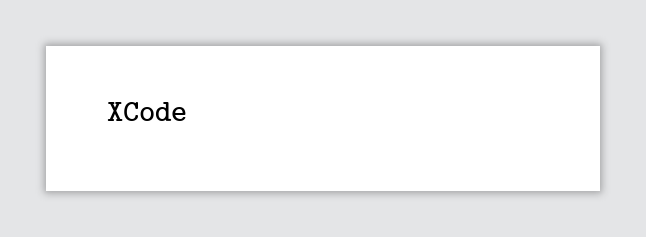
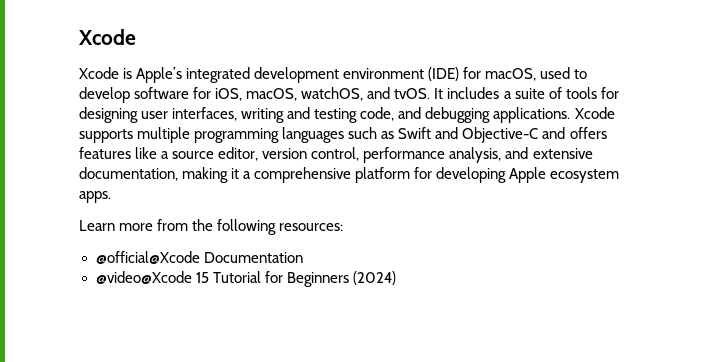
[107,102,187,121] XCode -> [78,29,136,45] [79,67,588,83] [79,87,619,103] [79,107,615,123] [79,127,607,143] [79,147,593,163] [79,167,620,183] [79,191,111,203] [79,219,344,235] [95,251,303,264] [95,271,396,287] Xcode // Xcode is Apple’s integrated development environment (IDE) for macOS, used to develop software for iOS, macOS, watchOS, and tvOS. It includes a suite of tools for designing user interfaces, writing and testing code, and debugging applications. Xcode supports multiple programming languages such as Swift and Objective-C and offers features like a source editor, version control, performance analysis, and extensive documentation, making it a comprehensive platform for developing Apple ecosystem apps. // Learn more from the following resources: // @official@Xcode Documentation // @video@Xcode 15 Tutorial for Beginners (2024)

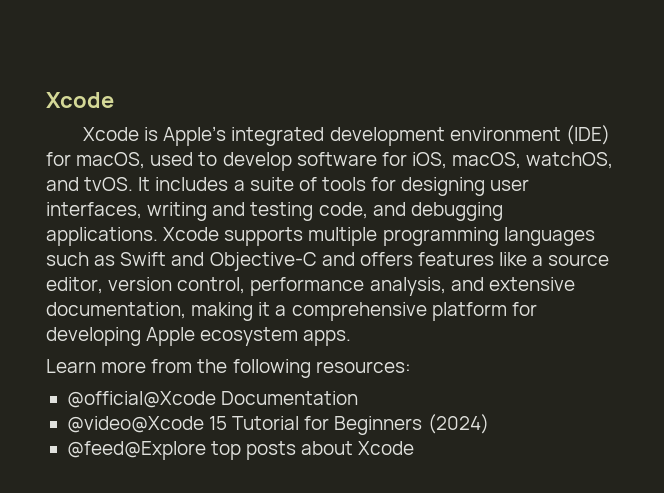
(396, 278) none -> [66,441,415,460] // @feed@Explore top posts about Xcode

